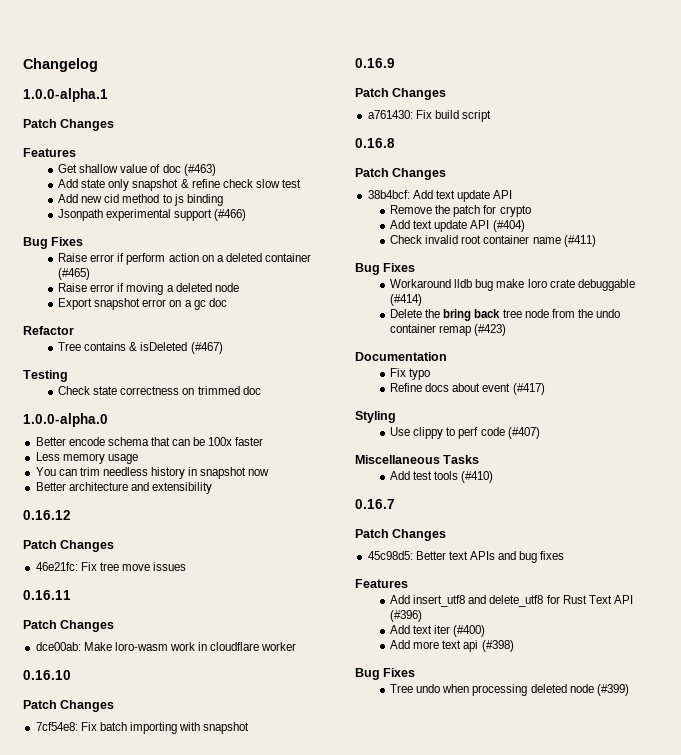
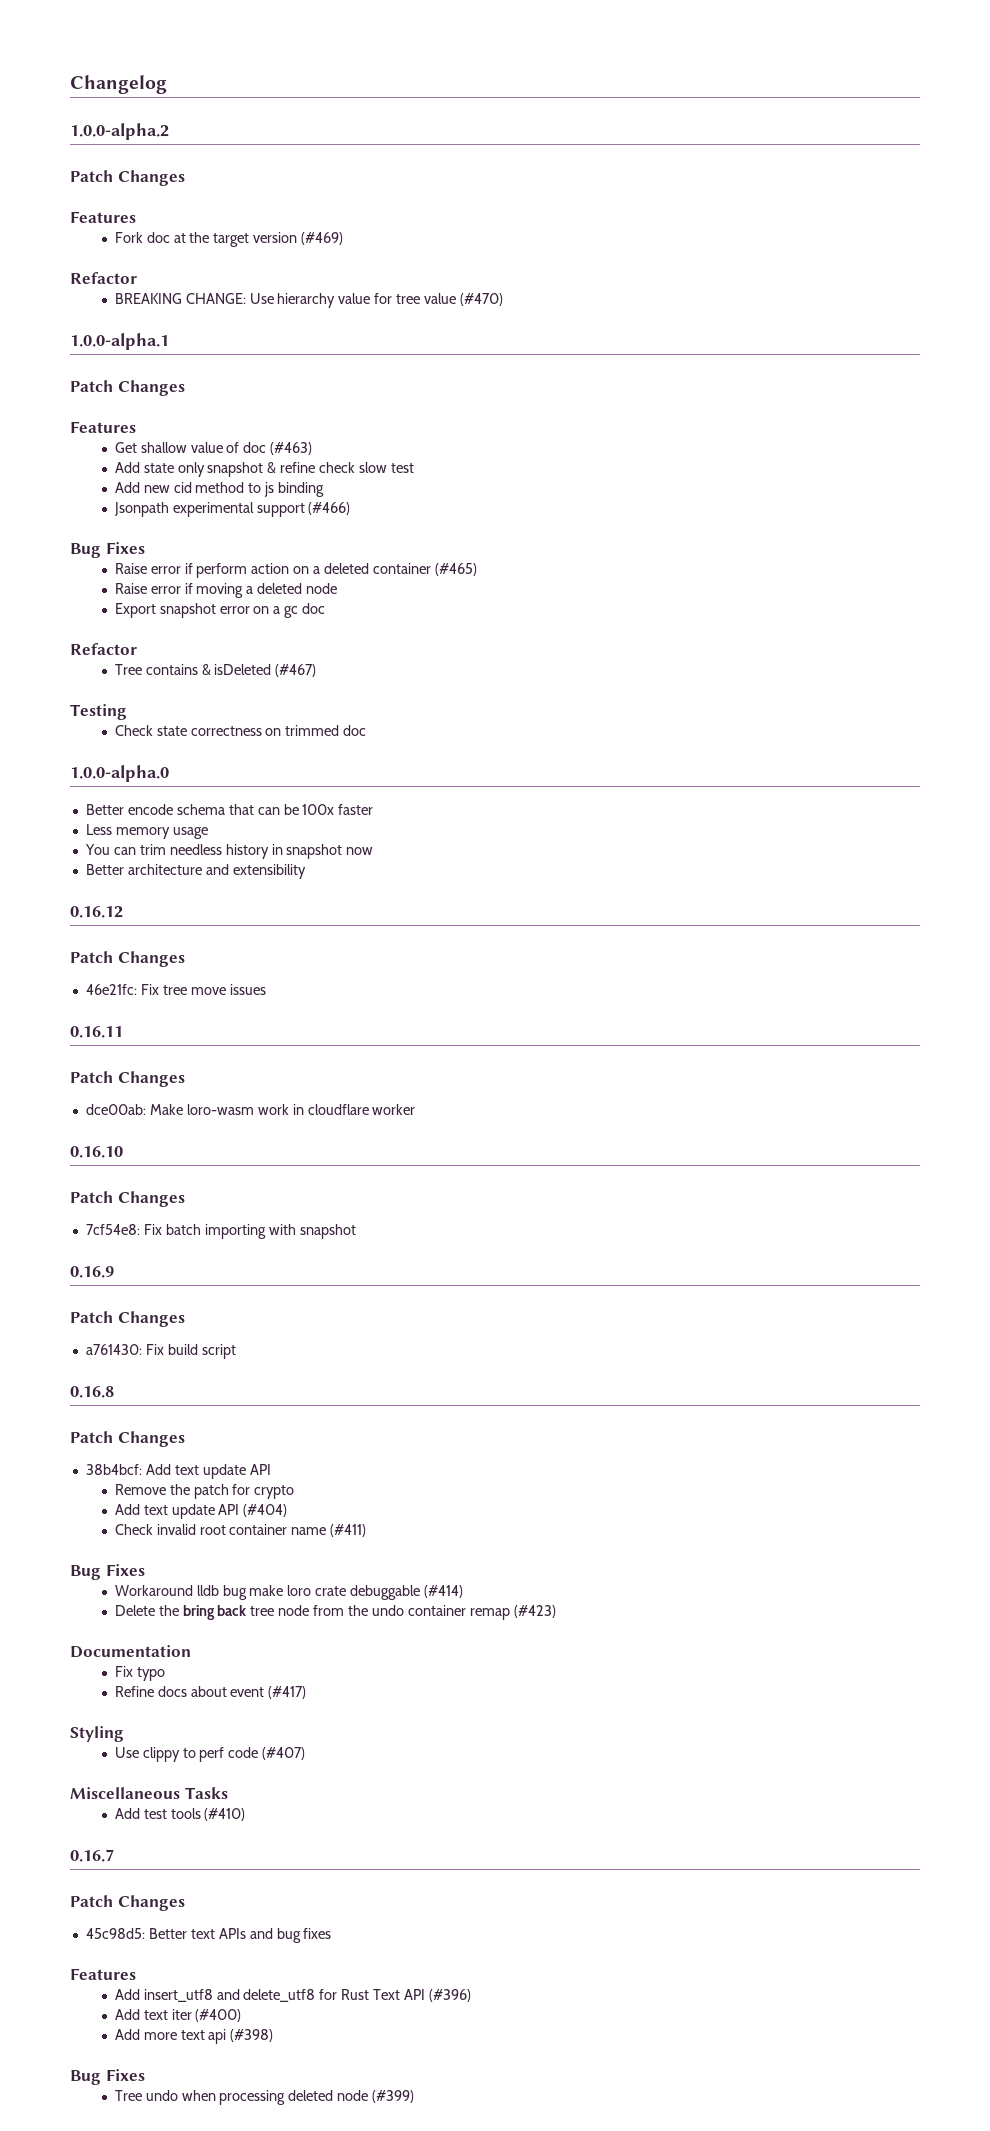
(98, 65) none -> [70,123,169,140] [70,170,185,186] [70,211,136,223] [114,232,344,247] [70,272,137,284] [114,293,504,308] // 1.0.0-alpha.2 // Patch Changes // Features // Fork doc at the target version (#469) // Refactor // BREAKING CHANGE: Use hierarchy value for tree value (#470)

